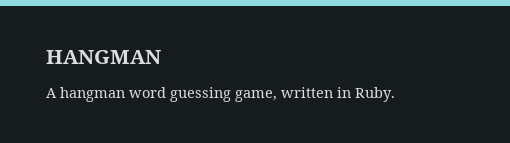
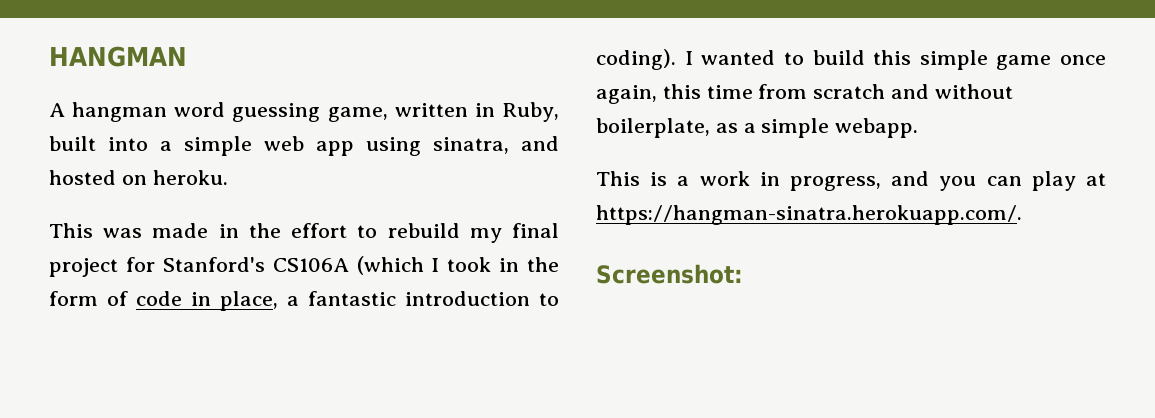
[355,87,395,102] Ruby. -> [501,102,559,122] [49,136,559,156] [49,170,228,185] [49,223,559,243] [49,256,559,277] [49,291,559,311] [596,49,1106,70] [596,84,1013,104] [596,118,919,138] [596,171,1106,191] [596,205,1022,225] [596,264,743,284] Ruby, built into a simple web app using sinatra, and hosted on heroku. // This was made in the effort to rebuild my final project for Stanford's CS106A (which I took in the form of code in place, a fantastic introduction to coding). I wanted to build this simple game once again, this time from scratch and without boilerplate, as a simple webapp. // This is a work in progress, and you can play at https://hangman-sinatra.herokuapp.com/. // Screenshot:

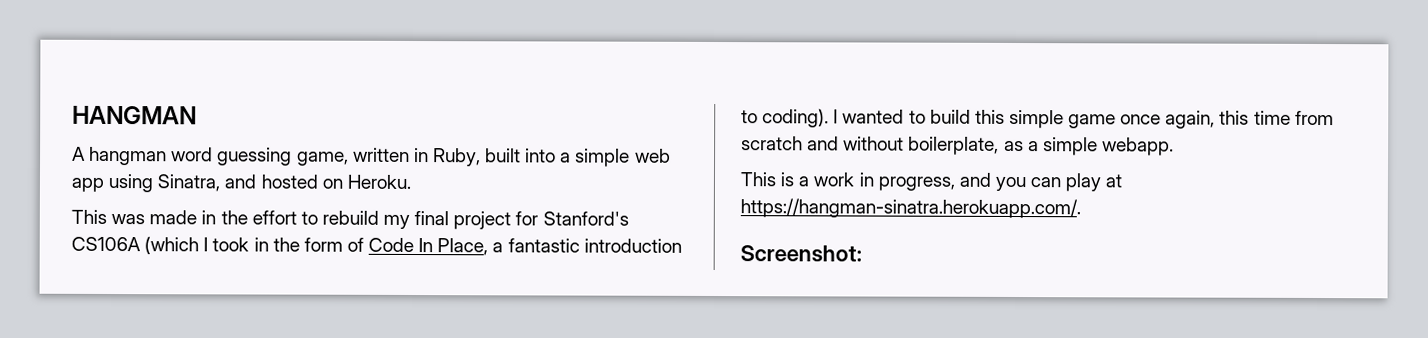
[433,137,509,154] sinatra, -> [157,174,221,192] Sinatra,
[152,170,228,185] heroku. -> [346,174,411,189] Heroku.
[136,291,278,311] code in place, -> [368,237,489,256] Code In Place,

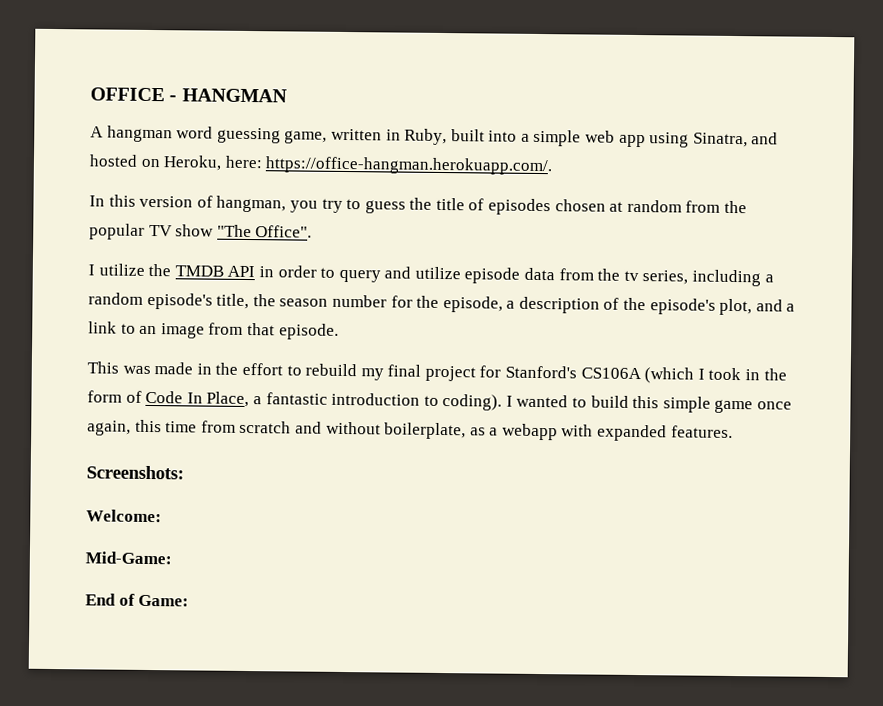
(72, 115) none -> [90,87,178,102] OFFICE -
[346,174,411,189] Heroku. -> [163,155,554,176] [89,194,748,216] [89,223,313,240] [88,263,774,287] [88,292,796,316] [88,321,339,340] Heroku, here: https://office-hangman.herokuapp.com/. // In this version of hangman, you try to guess the title of episodes chosen at random from the popular TV show "The Office". // I utilize the TMDB API in order to query and utilize episode data from the tv series, including a random episode's title, the season number for the episode, a description of the episode's plot, and a link to an image from that episode.
[1042,137,1174,156] [740,172,1123,192] [740,198,1081,219] [740,245,862,263] simple webapp. // This is a work in progress, and you can play at https://hangman-sinatra.herokuapp.com/. // Screenshot: -> [501,423,733,442] [86,465,184,480] [86,509,162,523] [85,551,172,565] [85,593,190,607] webapp with expanded features. // Screenshots: // Welcome: // Mid-Game: // End of Game:

